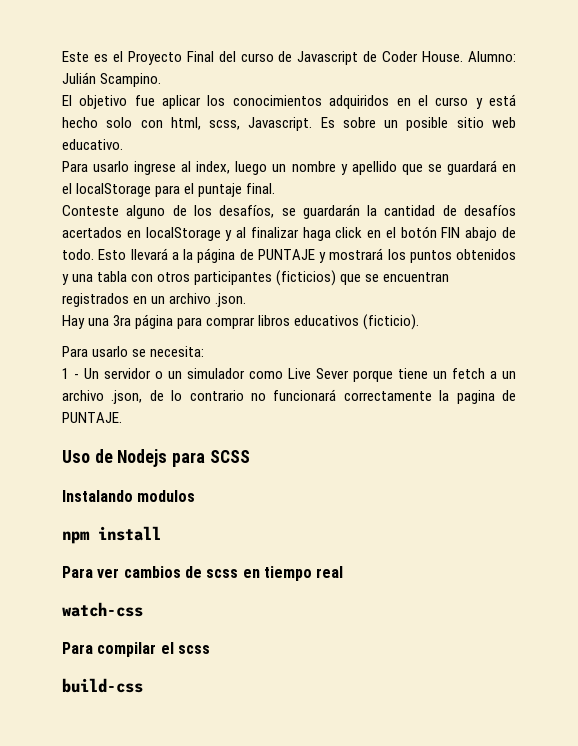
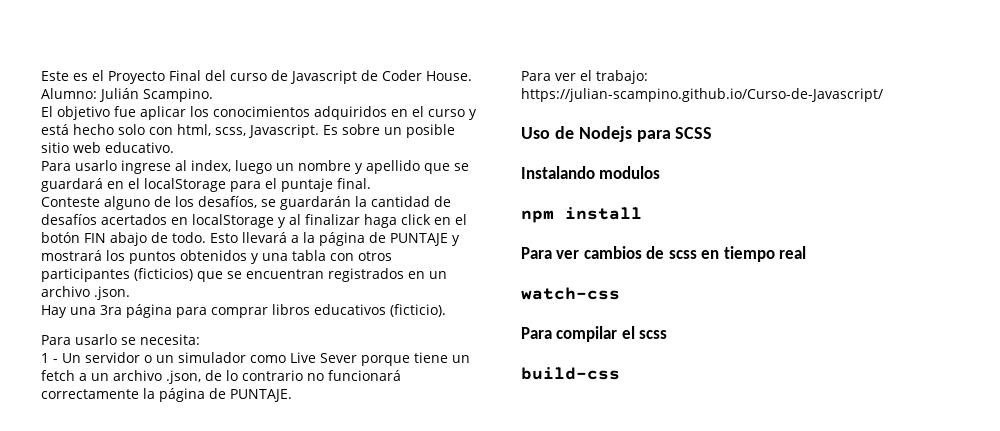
[456,390,495,404] pagina -> [159,388,205,402] página
(122, 417) none -> [521,70,648,84] [521,88,883,102] // Para ver el trabajo: https://julian-scampino.github.io/Curso-de-Javascript/

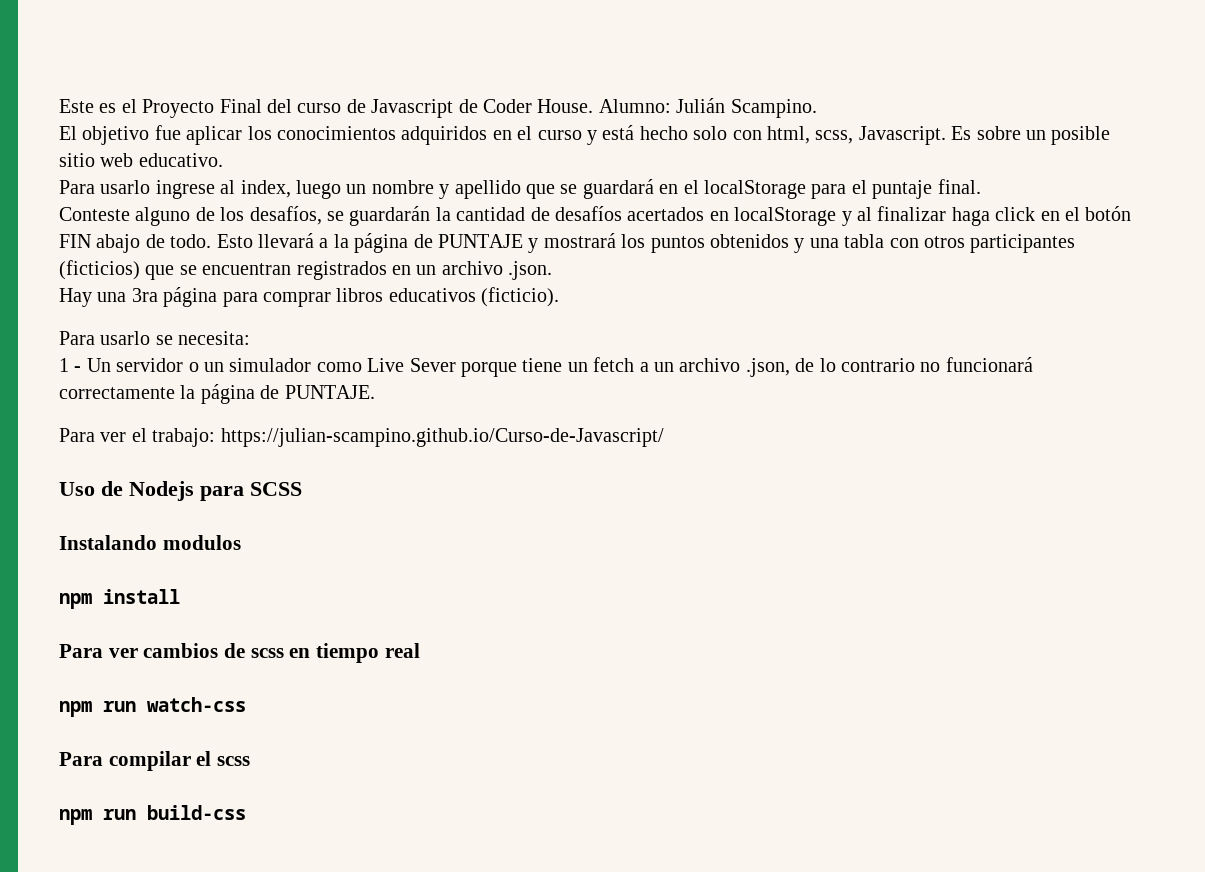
(807, 252) none -> [59,701,136,717] npm run
(668, 334) none -> [59,809,136,825] npm run

